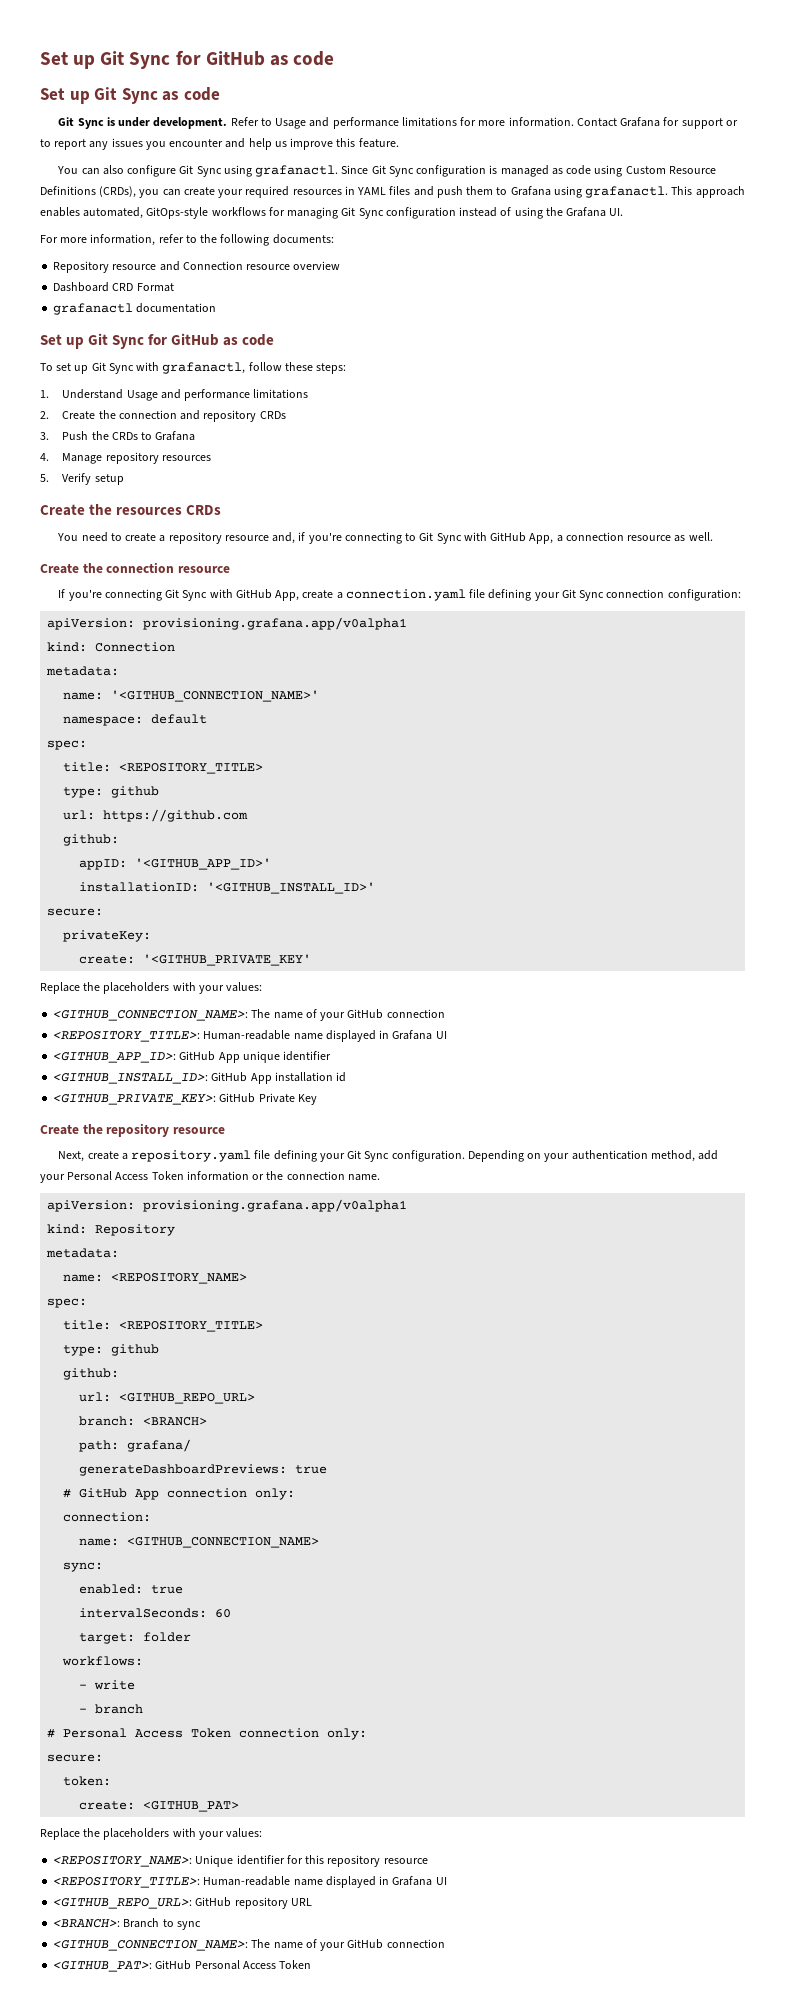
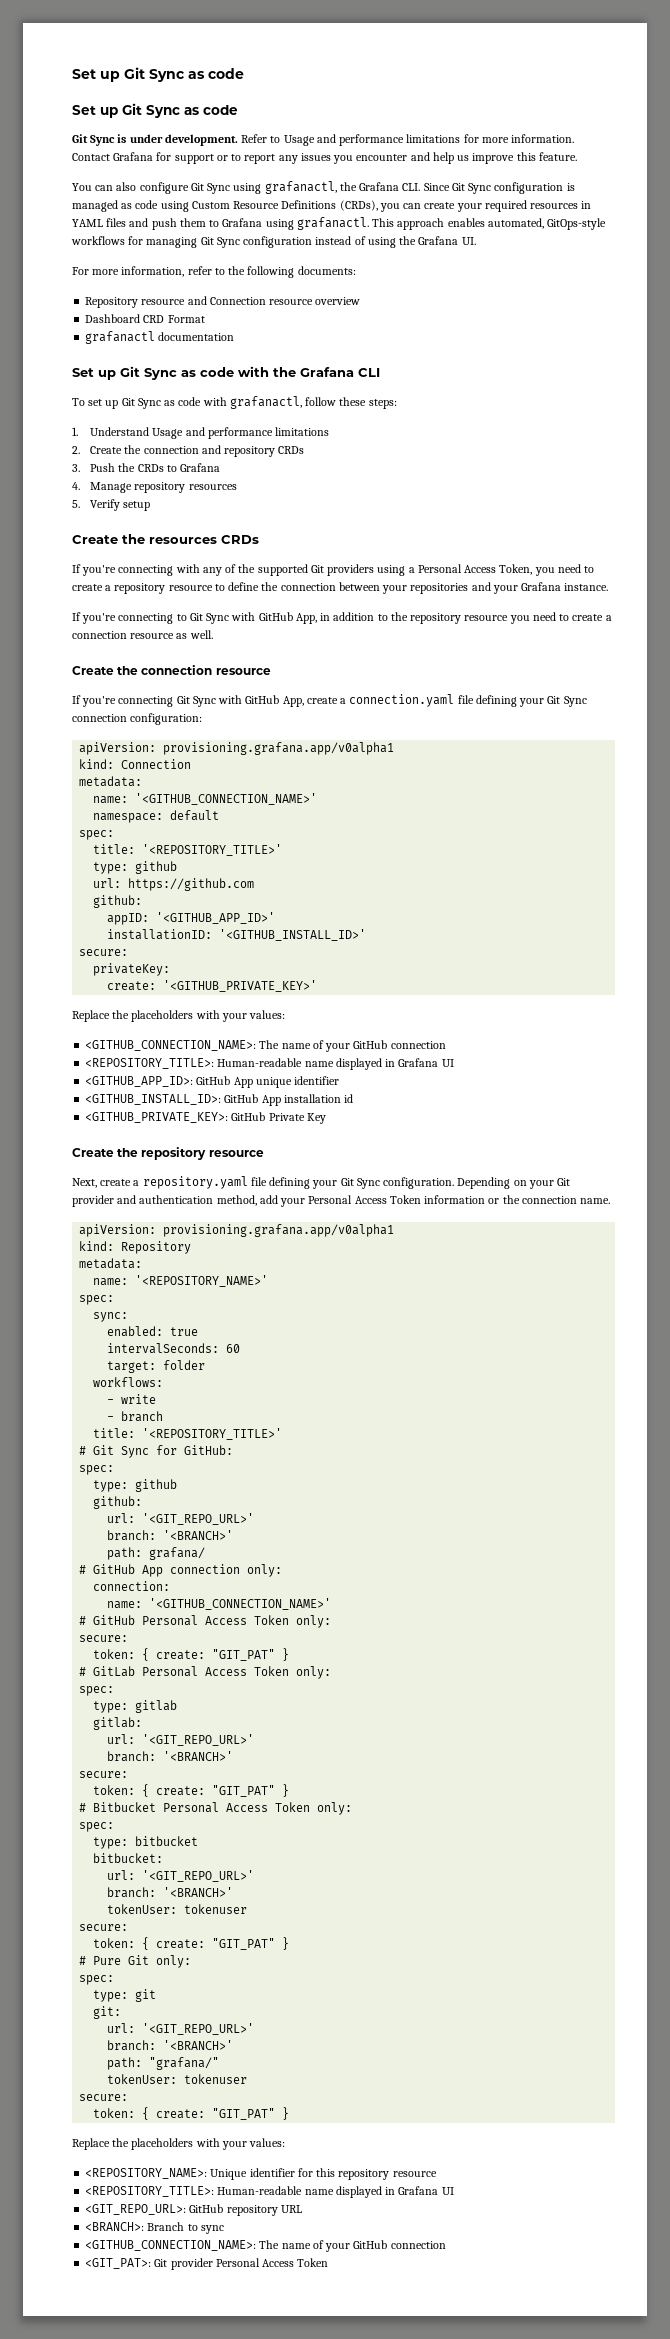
[40,50,265,69] Set up Git Sync for GitHub -> [72,67,185,82] Set up Git Sync
[255,165,339,177] grafanactl. -> [264,181,421,194] grafanactl, the Grafana CLI.
[148,333,275,346] for GitHub as code -> [181,366,380,377] as code with the Grafana CLI
(134, 368) none -> [164,397,202,406] as code
[57,533,79,541] You -> [72,564,555,576] If you're connecting with any of the supported Git providers using a Personal Access Token, you
[272,532,306,544] and, if -> [214,582,609,594] [72,612,81,621] to define the connection between your repositories and your Grafana instance. // If
(554, 538) none -> [320,612,604,624] in addition to the repository resource you need to create
[119,763,264,774] <REPOSITORY_TITLE> -> [142,844,283,856] '<REPOSITORY_TITLE>'
[143,954,312,966] '<GITHUB_PRIVATE_KEY' -> [163,980,318,992] '<GITHUB_PRIVATE_KEY>'
(570, 1157) none -> [557,1178,571,1186] [72,1195,137,1207] Git provider and
[111,1273,248,1284] [47,1298,88,1308] [63,1320,264,1332] [63,1344,160,1356] [63,1368,120,1380] [79,1392,256,1404] [79,1416,208,1426] [79,1439,192,1452] [79,1464,328,1476] [63,1488,296,1500] [63,1512,152,1522] [79,1537,320,1548] <REPOSITORY_NAME> // spec: // title: <REPOSITORY_TITLE> // type: github // github: // url: <GITHUB_REPO_URL> // branch: <BRANCH> // path: grafana/ // generateDashboardPreviews: true // # GitHub App connection only: // connection: // name: <GITHUB_CONNECTION_NAME> -> [135,1275,269,1287] [79,1295,115,1305] '<REPOSITORY_NAME>' // spec:
[47,1728,320,1738] // # Personal Access Token connection -> [93,1428,283,1440] [79,1445,234,1458] [79,1465,115,1475] [93,1479,178,1492] [93,1496,143,1509] [107,1513,255,1525] [107,1530,234,1541] [107,1547,206,1560] [79,1564,283,1577] [93,1581,171,1591] [107,1598,332,1610] [79,1615,290,1626] // title: '<REPOSITORY_TITLE>' // # Git Sync for GitHub: // spec: // type: github // github: // url: '<GIT_REPO_URL>' // branch: '<BRANCH>' // path: grafana/ // # GitHub App connection only: // connection: // name: '<GITHUB_CONNECTION_NAME>' // # GitHub Personal Access Token
[79,1801,240,1812] // create: <GITHUB_PAT> -> [142,1648,290,1661] [79,1666,332,1679] [79,1686,115,1696] [93,1700,178,1713] [93,1717,143,1730] [107,1734,255,1746] [107,1751,234,1762] [79,1771,129,1778] [93,1784,290,1797] [79,1802,353,1815] [79,1822,115,1832] [93,1836,199,1849] [93,1853,164,1863] [107,1870,255,1882] [107,1887,234,1898] [107,1904,248,1914] [79,1924,129,1931] [93,1937,290,1950] [79,1955,192,1968] [79,1975,115,1985] [93,1989,157,2002] [93,2006,122,2019] [107,2023,255,2035] [107,2040,234,2051] [107,2057,220,2070] [107,2074,248,2084] [79,2094,129,2101] [93,2107,290,2120] { create: "GIT_PAT" } // # GitLab Personal Access Token only: // spec: // type: gitlab // gitlab: // url: '<GIT_REPO_URL>' // branch: '<BRANCH>' // secure: // token: { create: "GIT_PAT" } // # Bitbucket Personal Access Token only: // spec: // type: bitbucket // bitbucket: // url: '<GIT_REPO_URL>' // branch: '<BRANCH>' // tokenUser: tokenuser // secure: // token: { create: "GIT_PAT" } // # Pure Git only: // spec: // type: git // git: // url: '<GIT_REPO_URL>' // branch: '<BRANCH>' // path: "grafana/" // tokenUser: tokenuser // secure: // token: { create: "GIT_PAT" }
[53,1898,193,1909] <GITHUB_REPO_URL>: -> [85,2204,187,2215] <GIT_REPO_URL>:
[53,1960,192,1972] <GITHUB_PAT>: GitHub -> [85,2258,213,2270] <GIT_PAT>: Git provider

